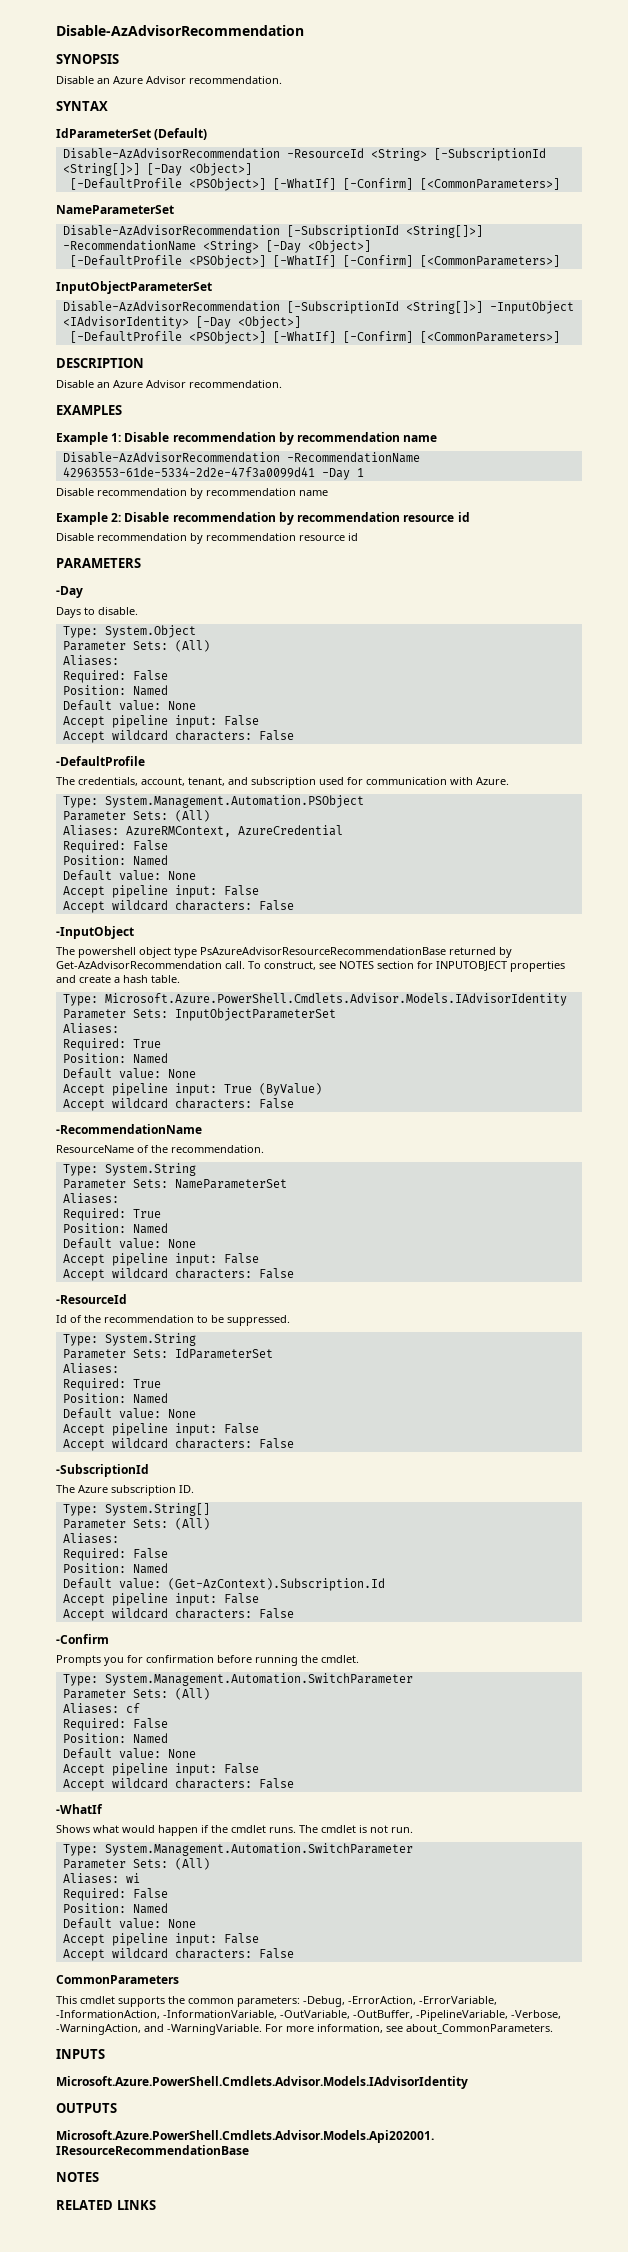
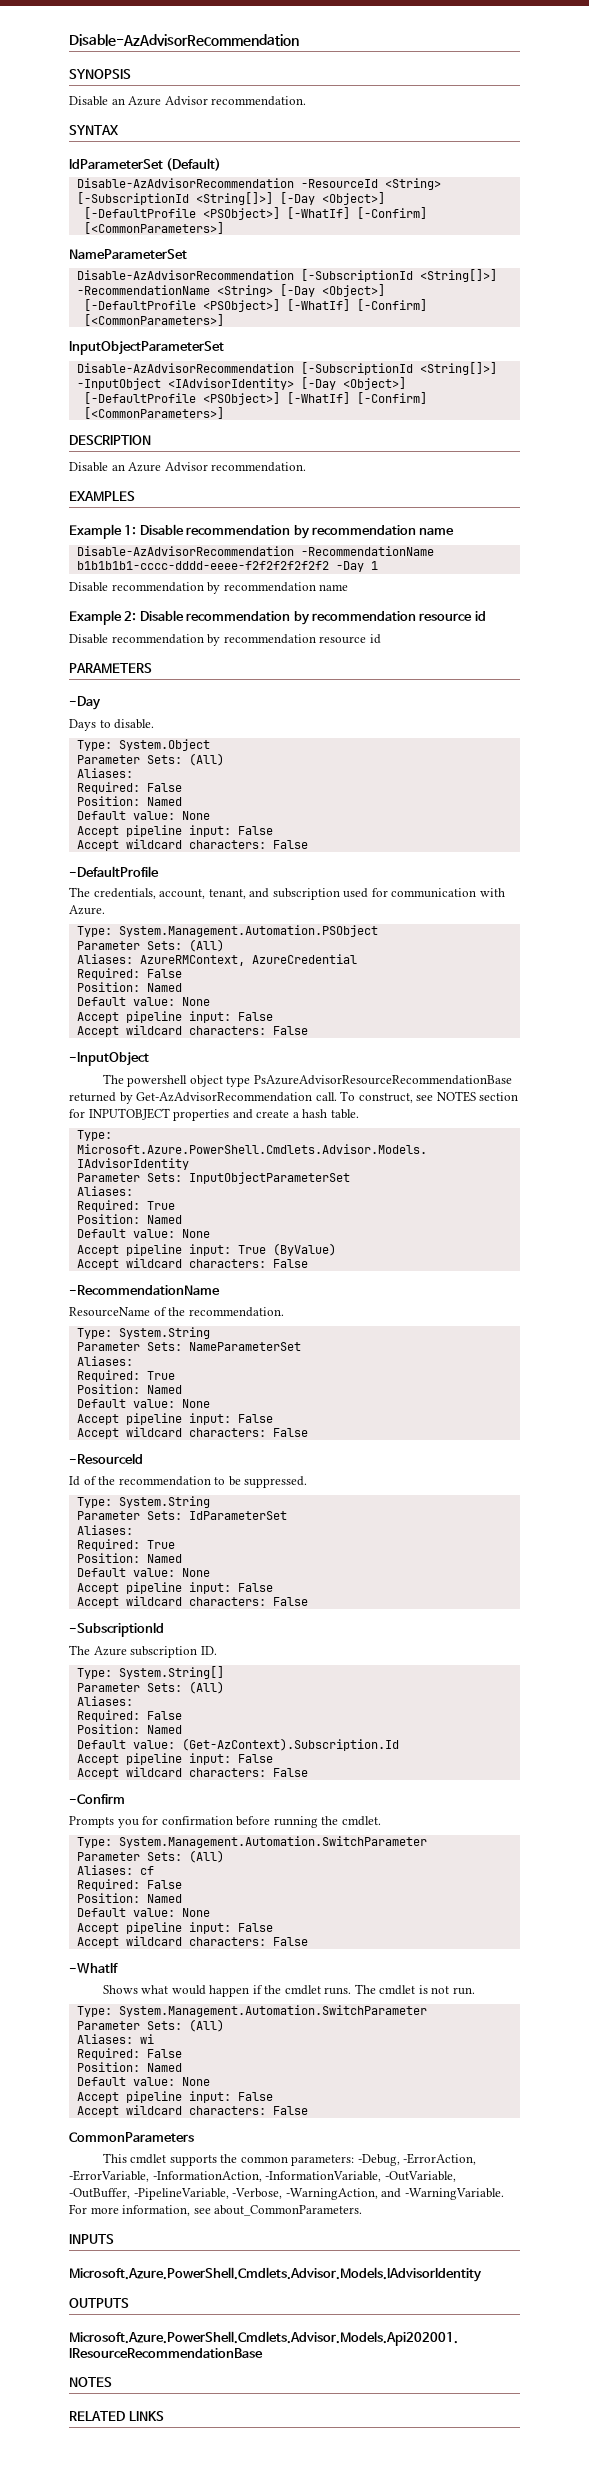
[62,467,315,478] 42963553-61de-5334-2d2e-47f3a0099d41 -> [76,561,329,570] b1b1b1b1-cccc-dddd-eeee-f2f2f2f2f2f2

